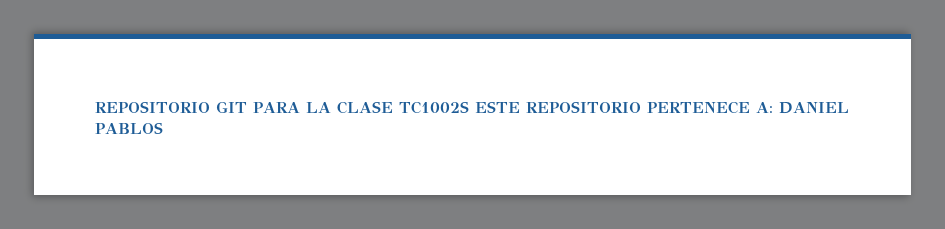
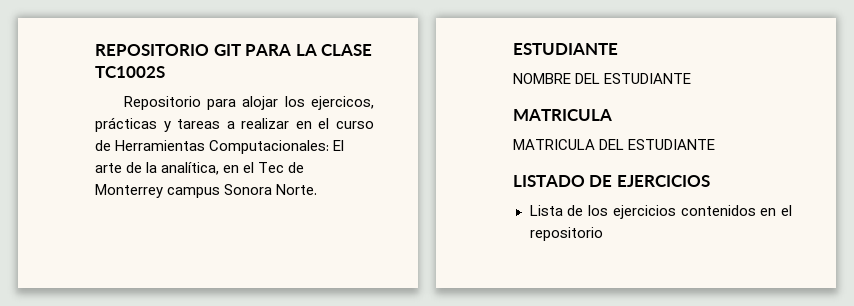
[474,101,849,114] [95,122,163,134] ESTE REPOSITORIO PERTENECE A: DANIEL PABLOS -> [123,96,374,110] [95,117,374,132] [95,140,345,154] [95,162,305,175] [95,184,318,198] [513,43,618,55] [513,73,692,84] [513,109,612,121] [513,139,716,150] [513,175,710,187] [529,205,792,219] [529,227,603,241] // Repositorio para alojar los ejercicos, prácticas y tareas a realizar en el curso de Herramientas Computacionales: El arte de la analítica, en el Tec de Monterrey campus Sonora Norte. // ESTUDIANTE // NOMBRE DEL ESTUDIANTE // MATRICULA // MATRICULA DEL ESTUDIANTE // LISTADO DE EJERCICIOS // Lista de los ejercicios contenidos en el repositorio

